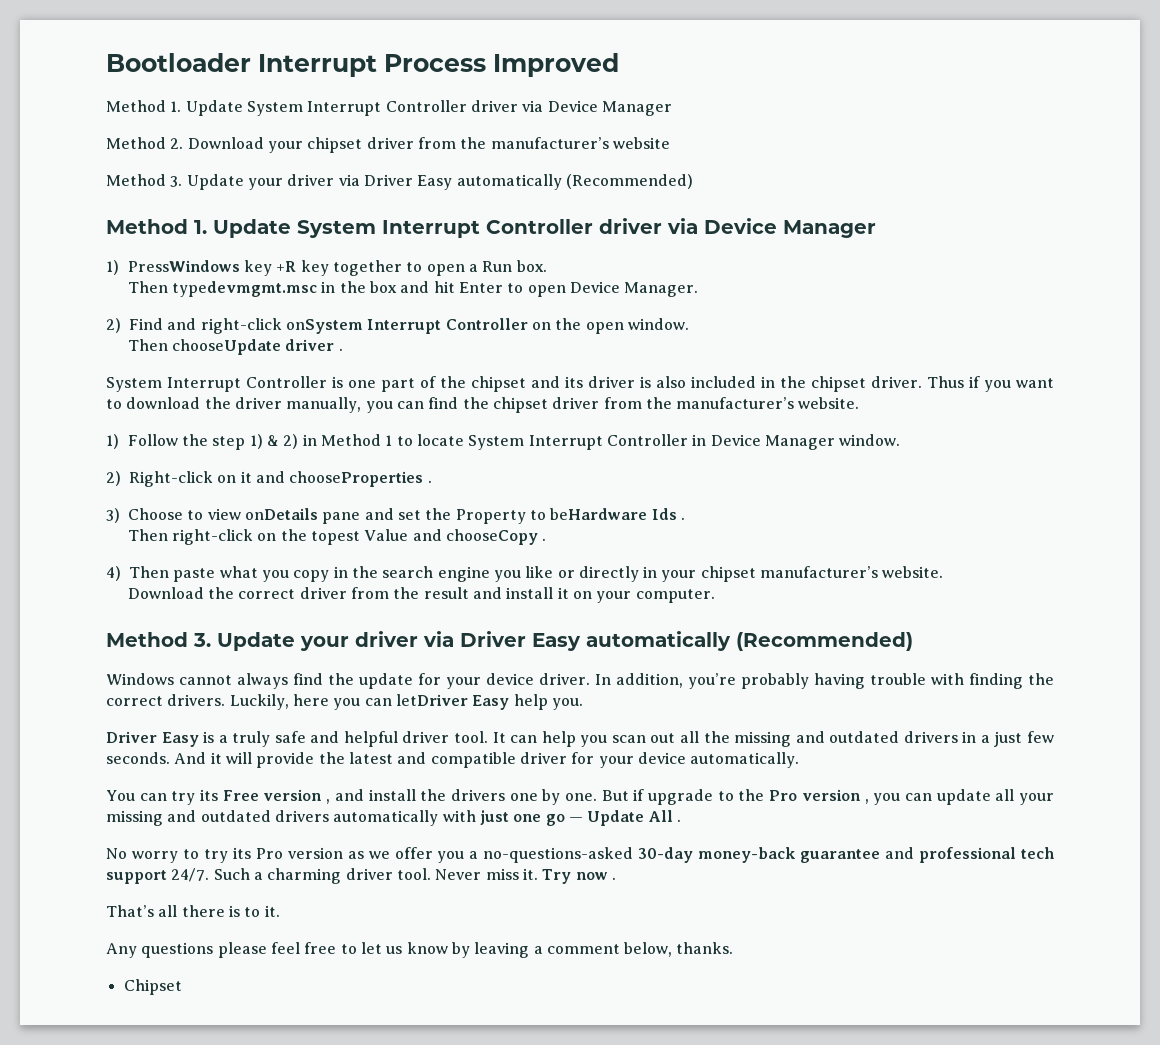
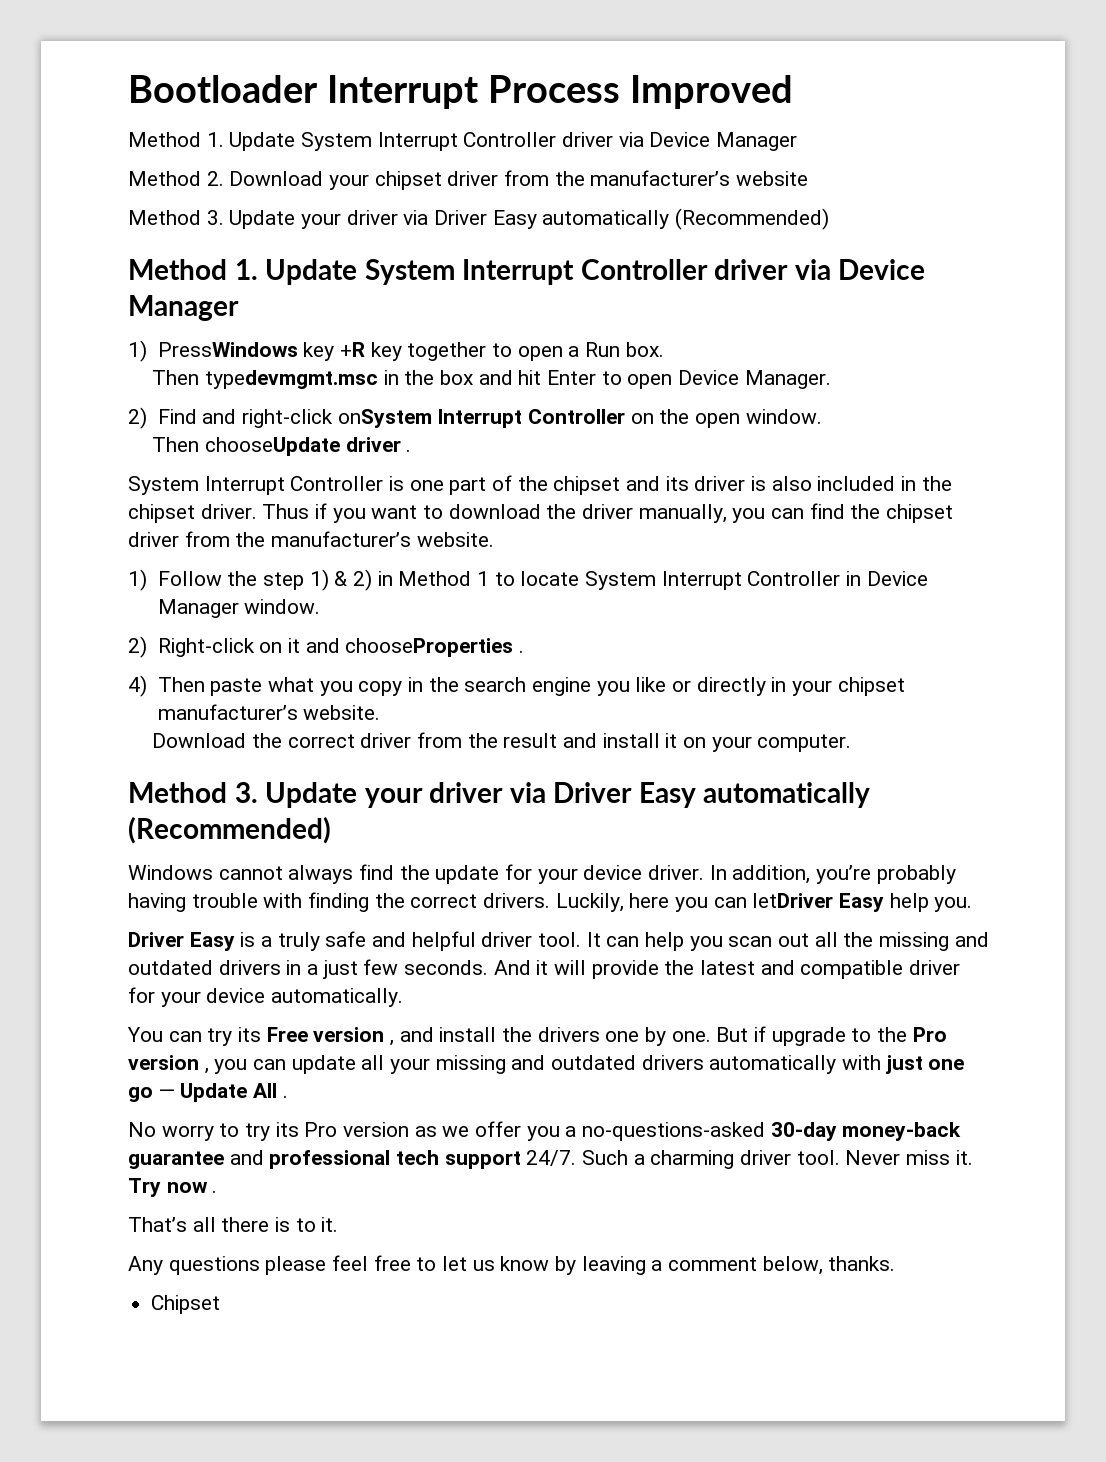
[106,508,685,524] [127,529,547,545] // 3) Choose to view onDetails pane and set the Property to beHardware Ids . // Then right-click on the topest Value and chooseCopy . -> (524, 651) none

